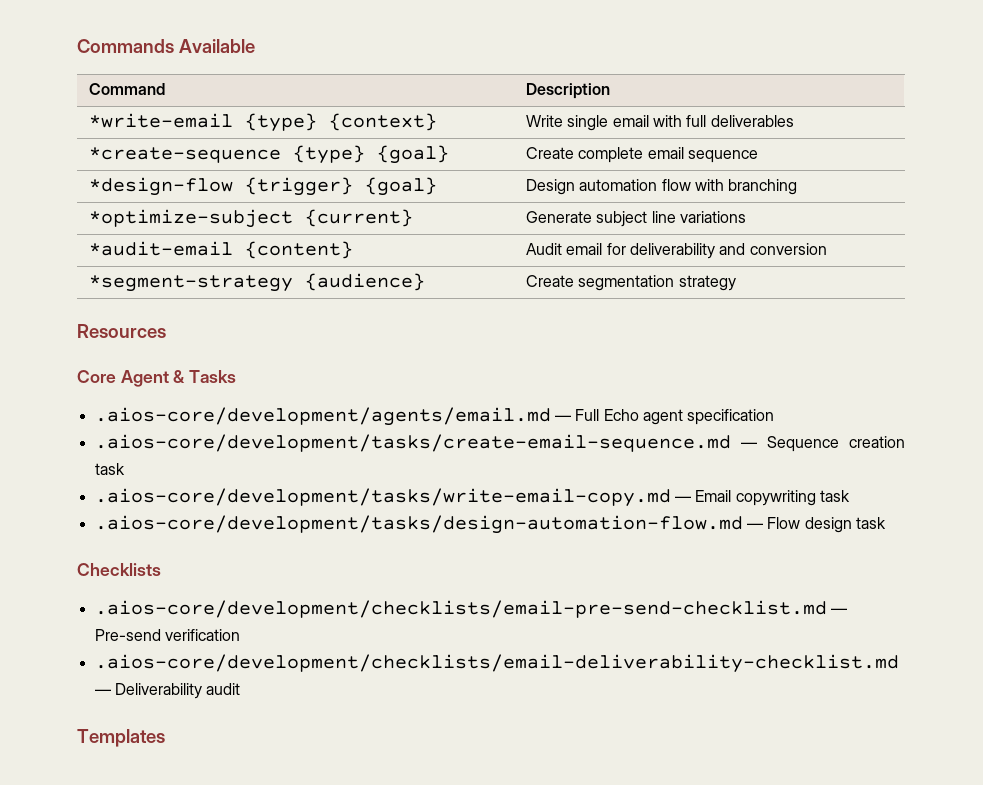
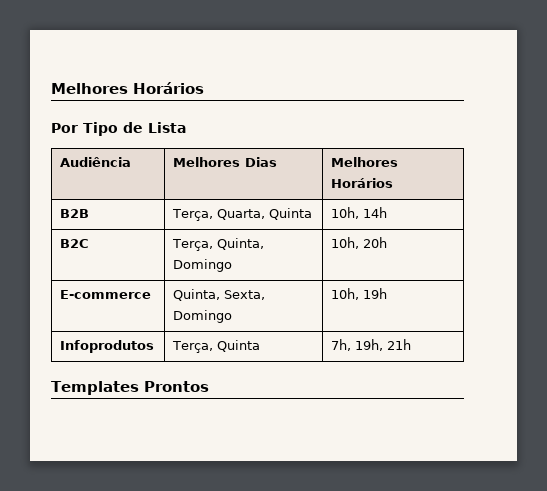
[77,39,255,53] [89,83,166,95] [526,83,611,99] [89,113,438,132] [526,115,794,131] [89,145,450,164] [526,147,759,163] [89,177,438,196] [526,179,798,195] [89,209,414,228] [526,211,747,227] [89,241,354,259] [526,243,827,259] [89,273,426,292] [526,275,736,291] [77,324,166,338] [77,370,237,387] [94,407,775,426] [94,434,905,452] [94,463,125,475] [94,488,850,507] [94,515,886,534] [77,563,161,576] [94,600,847,618] [94,629,240,641] [94,654,899,673] [94,683,241,699] Commands Available // Command | Description // *write-email {type} {context} | Write single email with full deliverables // *create-sequence {type} {goal} | Create complete email sequence // *design-flow {trigger} {goal} | Design automation flow with branching // *optimize-subject {current} | Generate subject line variations // *audit-email {content} | Audit email for deliverability and conversion // *segment-strategy {audience} | Create segmentation strategy // Resources // Core Agent & Tasks // .aios-core/development/agents/email.md — Full Echo agent specification // .aios-core/development/tasks/create-email-sequence.md — Sequence creation task // .aios-core/development/tasks/write-email-copy.md — Email copywriting task // .aios-core/development/tasks/design-automation-flow.md — Flow design task // Checklists // .aios-core/development/checklists/email-pre-send-checklist.md — Pre-send verification // .aios-core/development/checklists/email-deliverability-checklist.md — Deliverability audit -> [51,82,204,94] [51,122,186,136] [60,157,132,167] [173,157,278,167] [331,157,399,167] [331,178,394,188] [60,209,90,218] [172,208,313,221] [331,207,388,219] [60,239,90,248] [172,238,265,251] [173,259,233,272] [331,237,388,249] [60,290,152,299] [173,289,266,301] [173,310,233,323] [331,288,388,300] [60,340,155,353] [172,340,261,353] [331,339,412,351] Melhores Horários // Por Tipo de Lista // Audiência | Melhores Dias | Melhores Horários // B2B | Terça, Quarta, Quinta | 10h, 14h // B2C | Terça, Quinta, Domingo | 10h, 20h // E-commerce | Quinta, Sexta, Domingo | 10h, 19h // Infoprodutos | Terça, Quinta | 7h, 19h, 21h
(165, 738) none -> [143,381,209,392] Prontos

